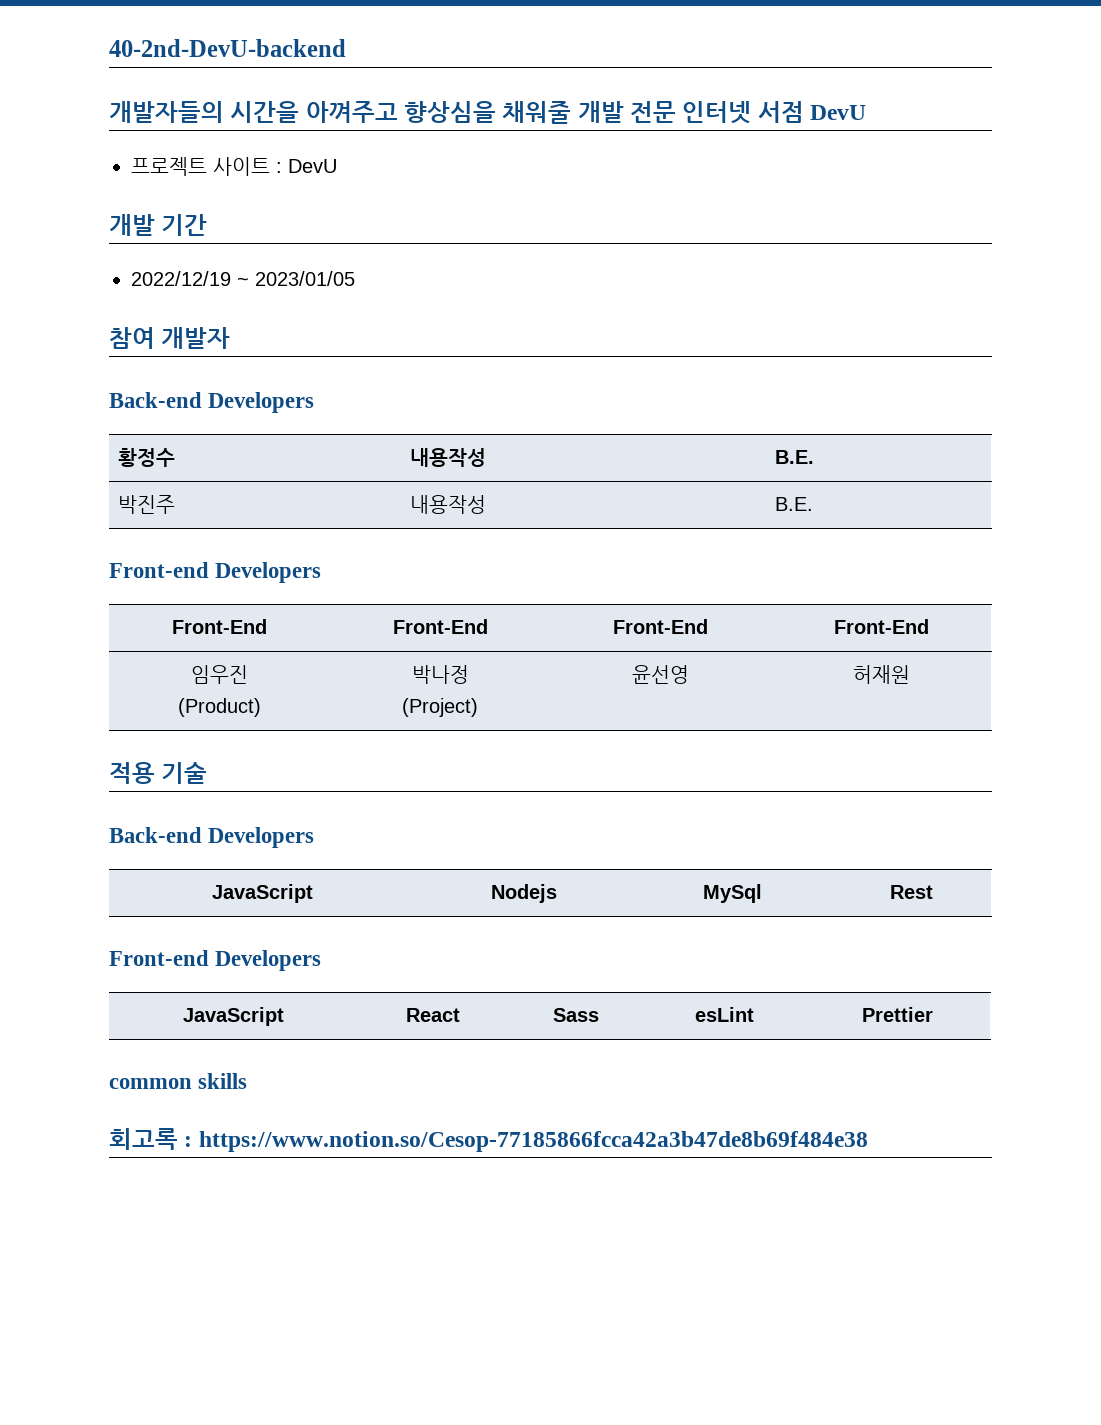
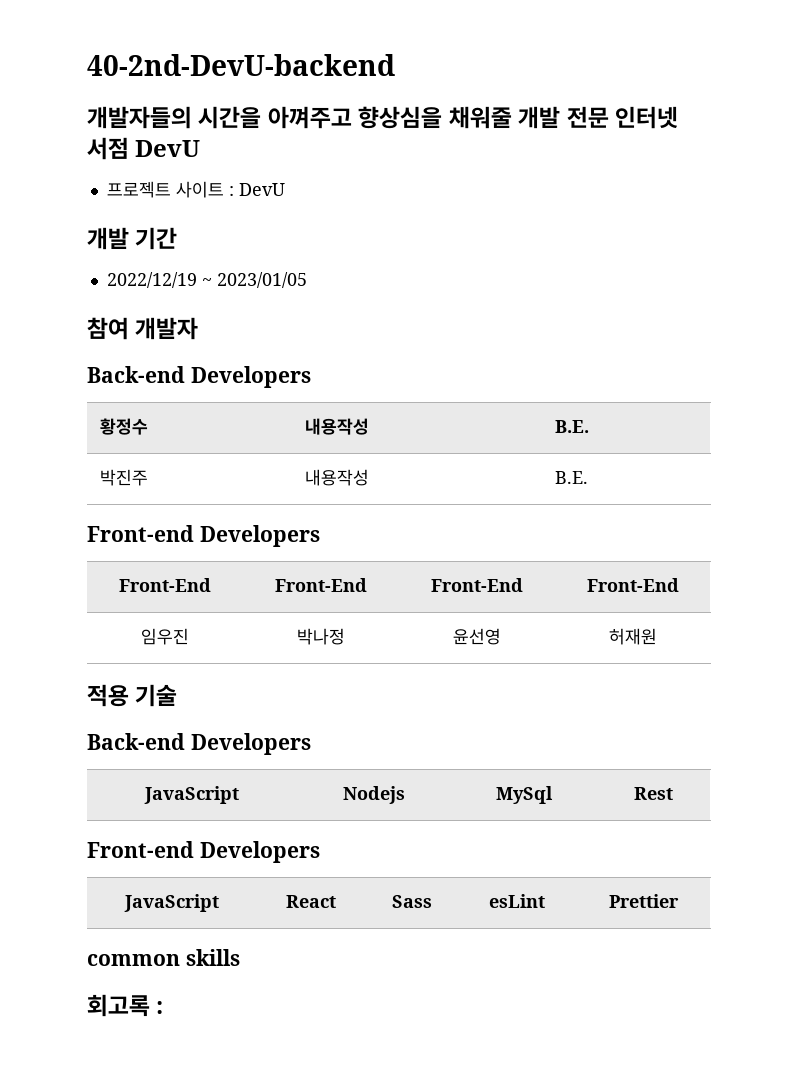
[178,698,261,717] // (Product) -> (189, 636) none
[402,698,478,717] // (Project) -> (345, 636) none
[198,1131,868,1152] https://www.notion.so/Cesop-77185866fcca42a3b47de8b69f484e38 -> (164, 1007) none

